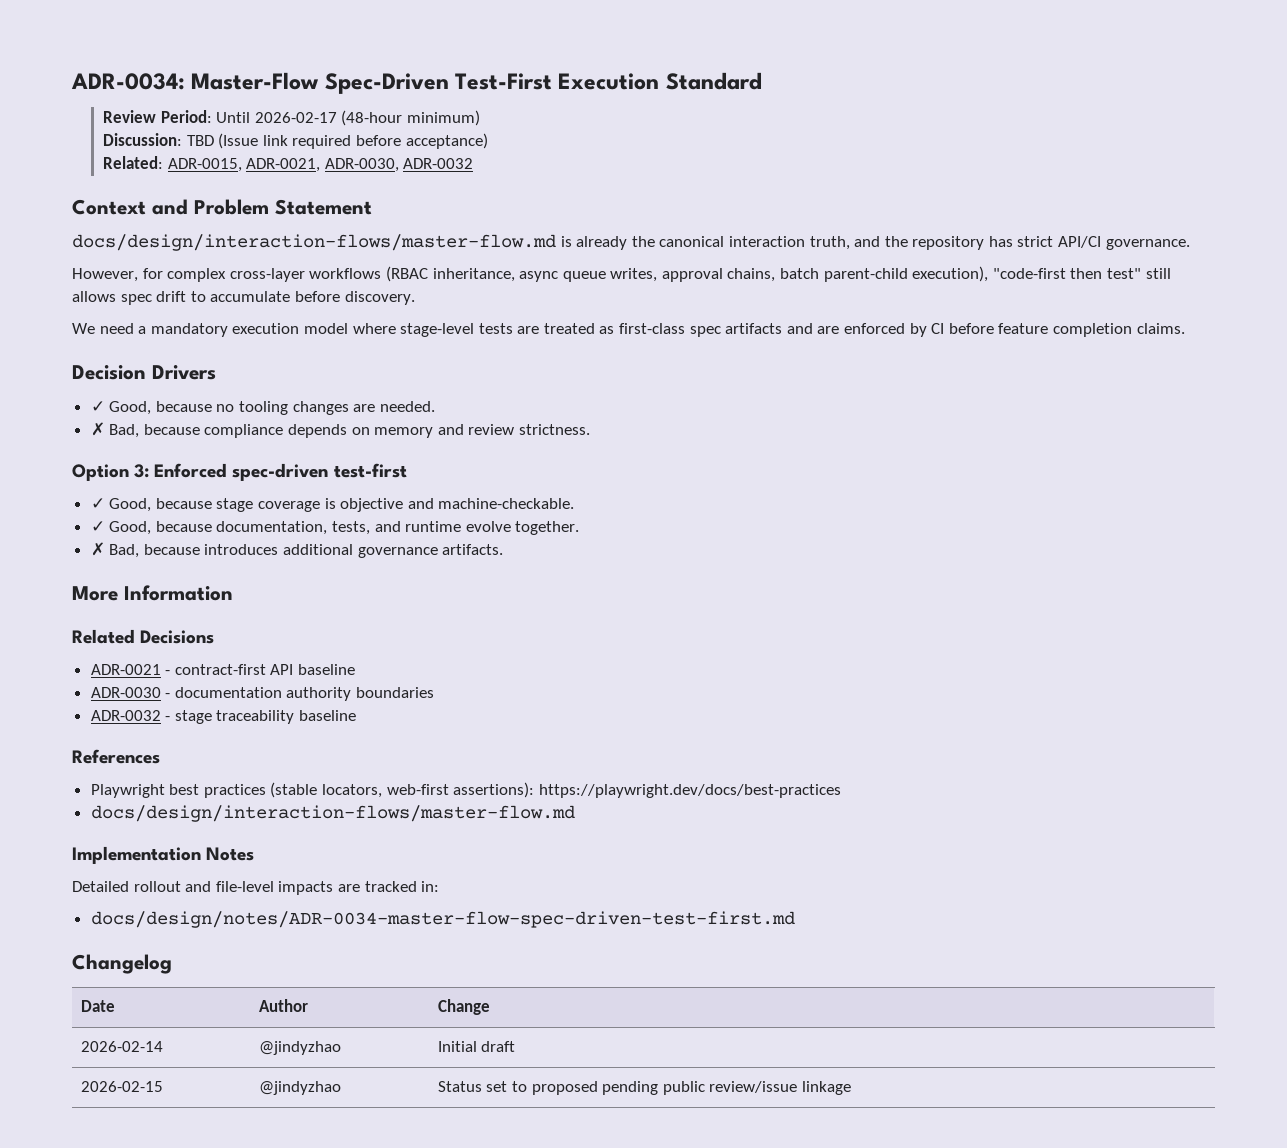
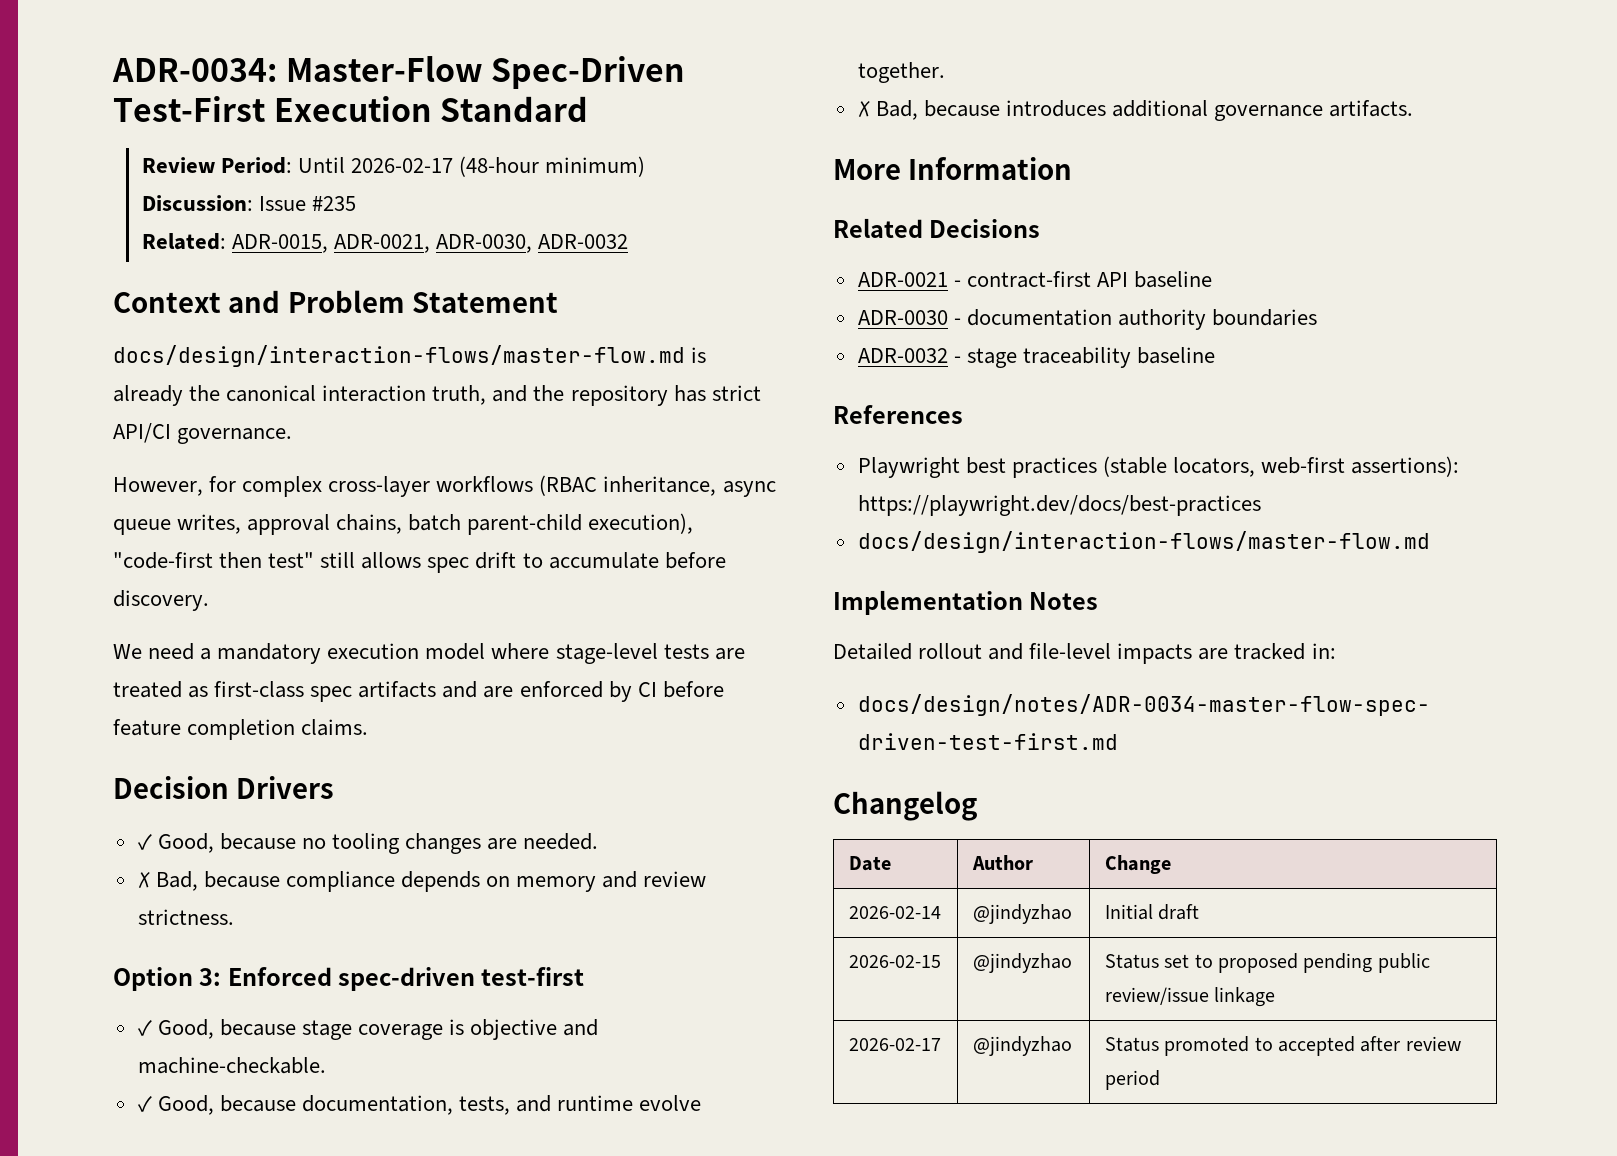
[186,133,488,149] TBD (Issue link required before acceptance) -> [258,196,356,211] Issue #235
(851, 1088) none -> [848,1038,941,1051] [972,1036,1072,1056] [1104,1036,1461,1056] [1104,1070,1160,1090] // 2026-02-17 | @jindyzhao | Status promoted to accepted after review period

